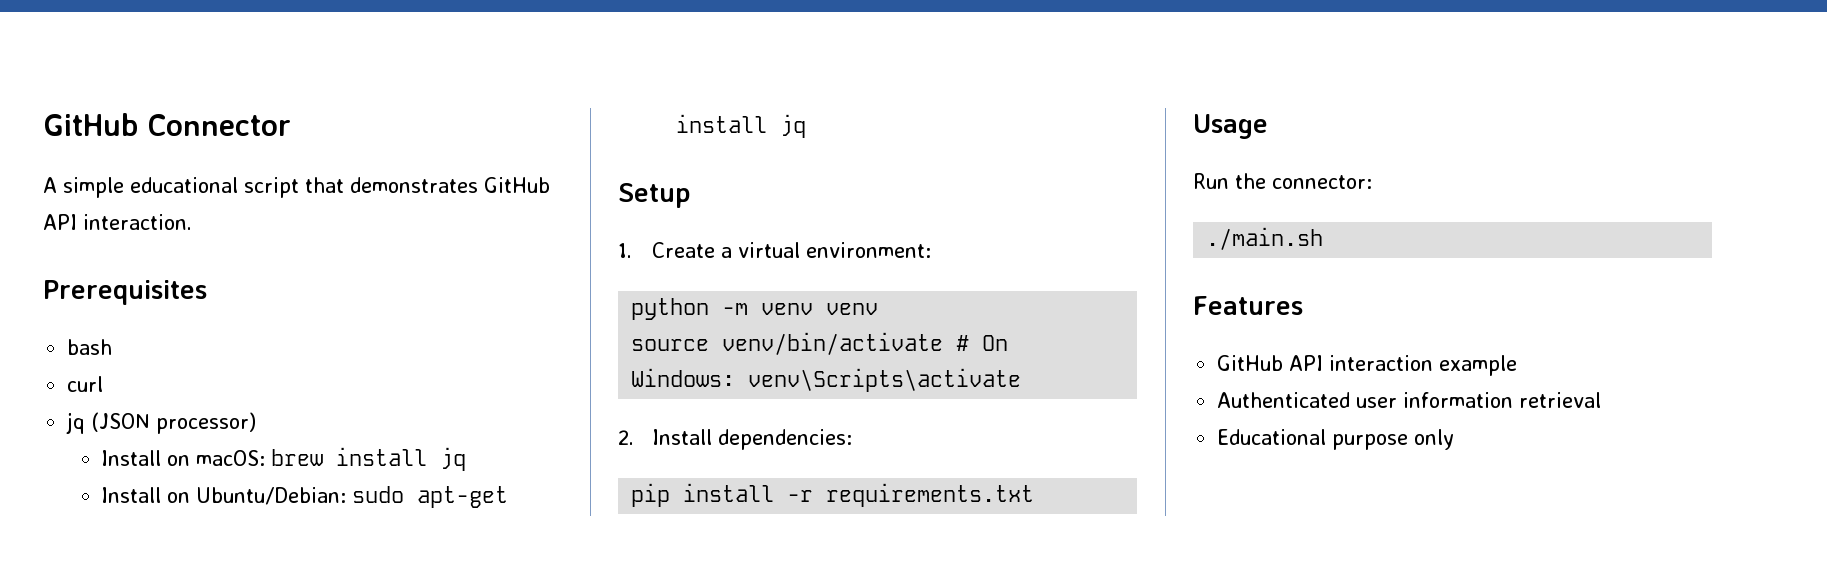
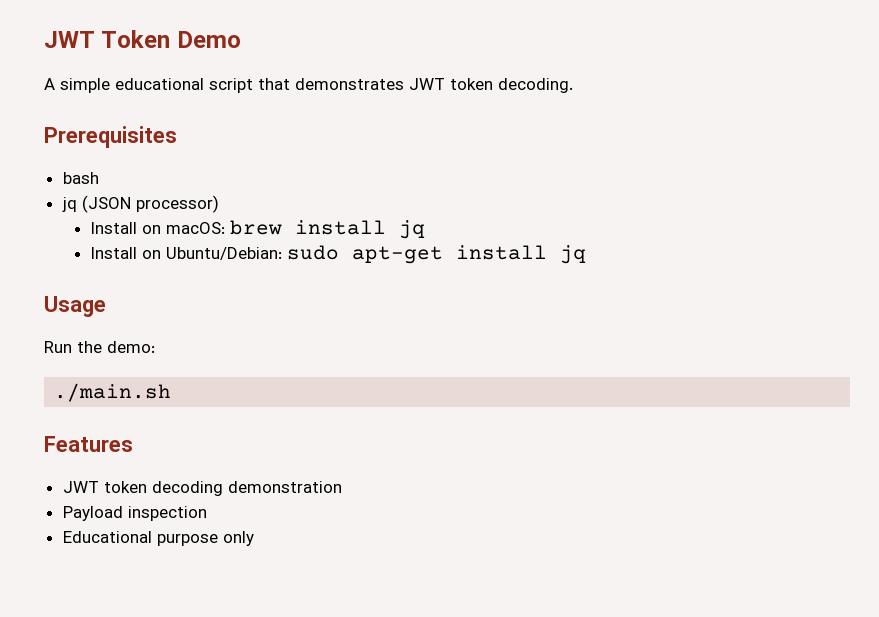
[43,113,291,136] GitHub Connector -> [44,30,241,48] JWT Token Demo
[484,177,550,193] [43,214,192,230] GitHub API interaction. -> [409,78,573,93] JWT token decoding.
[67,376,104,392] // curl -> (99, 178) none
[618,183,691,208] [618,242,932,258] [631,298,879,320] [631,332,1009,355] [631,368,1022,392] [618,429,853,450] [631,483,1035,507] // Setup // 1. Create a virtual environment: // python -m venv venv // source venv/bin/activate # On Windows: venv\Scripts\activate // 2. Install dependencies: // pip install -r requirements.txt -> (587, 254) none
[1272,175,1372,189] connector: -> [107,341,155,353] demo:
[1217,355,1518,376] [1217,392,1602,408] GitHub API interaction example // Authenticated user information retrieval -> [62,481,342,496] [62,506,207,521] JWT token decoding demonstration // Payload inspection

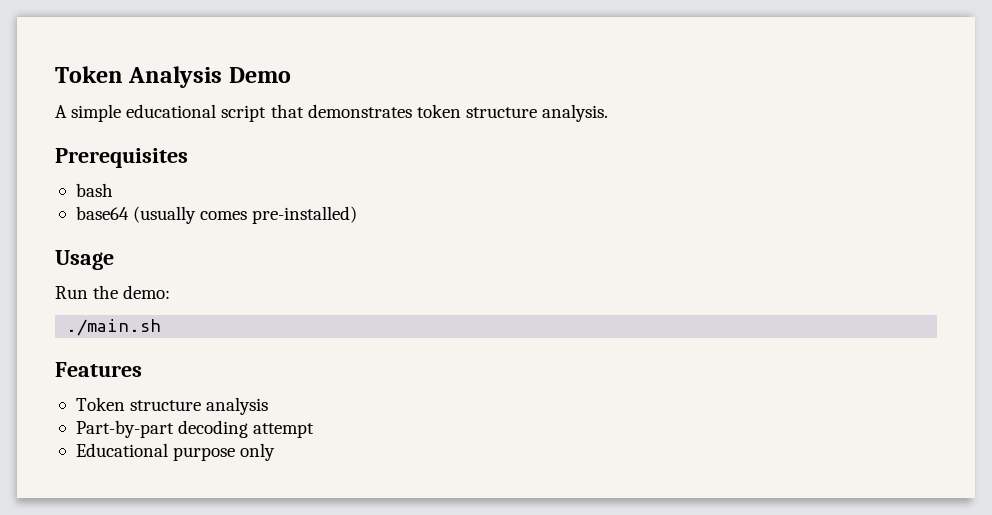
[44,30,171,48] JWT Token -> [55,66,223,88] Token Analysis
[409,78,573,93] JWT token decoding. -> [416,104,609,122] token structure analysis.
[61,195,219,213] [90,220,426,239] [90,245,587,264] jq (JSON processor) // Install on macOS: brew install jq // Install on Ubuntu/Debian: sudo apt-get install jq -> [75,206,358,224] base64 (usually comes pre-installed)
[62,481,342,496] [62,506,207,521] JWT token decoding demonstration // Payload inspection -> [75,397,269,415] [75,420,315,438] Token structure analysis // Part-by-part decoding attempt

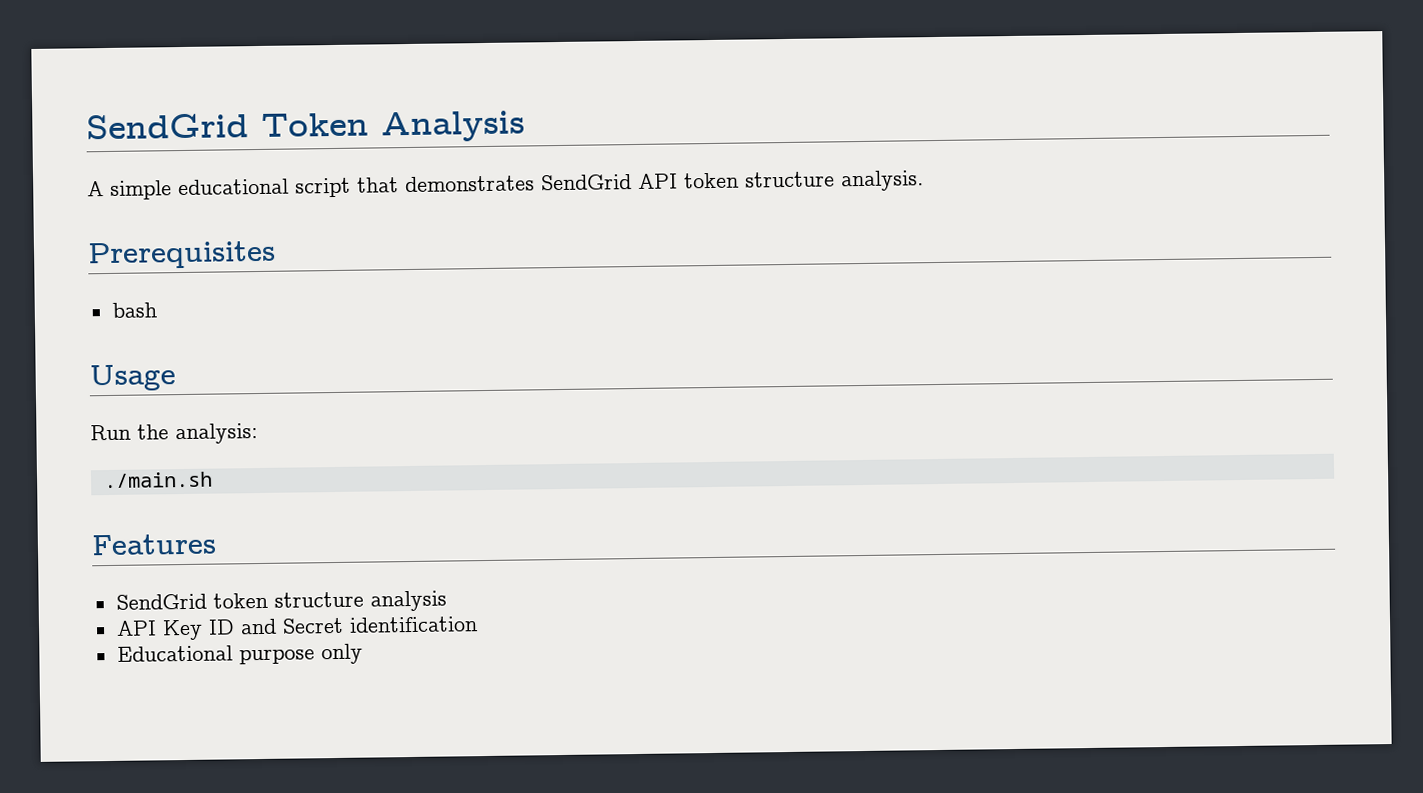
(55, 74) none -> [86,113,249,140] SendGrid
[228,67,291,83] Demo -> (525, 126) none
(412, 111) none -> [541,173,678,191] SendGrid API
[75,206,358,224] // base64 (usually comes pre-installed) -> (157, 310) none
[123,285,171,299] demo: -> [175,423,258,445] analysis:
[75,397,125,411] Token -> [115,592,268,610] SendGrid token
[75,420,315,438] Part-by-part decoding attempt -> [115,616,478,641] API Key ID and Secret identification

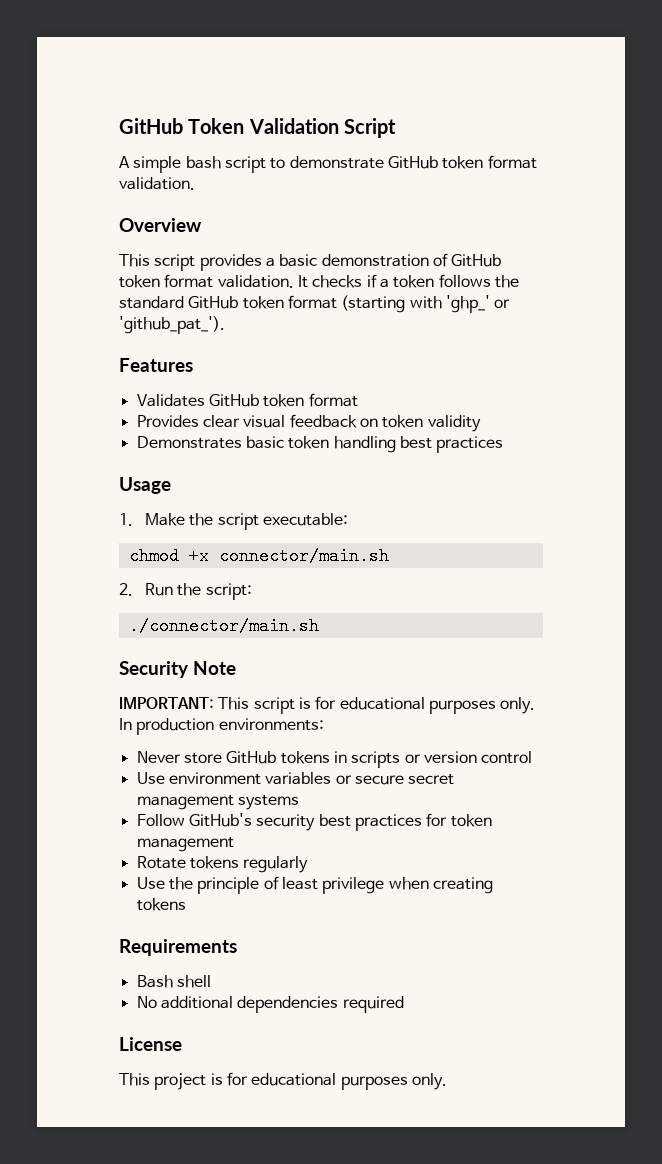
[86,110,525,143] [87,170,924,200] [87,240,276,270] [111,302,157,318] [89,364,176,392] [90,423,258,445] [102,471,213,489] [91,533,217,556] [115,590,447,612] [115,616,478,641] [116,643,363,665] SendGrid Token Analysis // A simple educational script that demonstrates SendGrid API token structure analysis. // Prerequisites // bash // Usage // Run the analysis: // ./main.sh // Features // SendGrid token structure analysis // API Key ID and Secret identification // Educational purpose only -> [119,118,397,138] [119,155,537,173] [119,177,195,190] [119,218,202,232] [119,253,502,271] [119,274,519,288] [119,295,511,313] [119,316,225,334] [119,358,193,372] [136,393,358,407] [136,414,481,432] [136,436,504,453] [119,477,171,494] [119,513,349,530] [128,547,389,565] [119,583,252,600] [128,617,319,635] [119,661,236,678] [119,696,536,714] [119,718,324,735] [136,751,533,768] [136,772,455,785] [136,795,299,810] [136,813,492,831] [136,837,234,852] [136,856,309,873] [136,876,493,894] [136,898,186,911] [119,939,237,956] [136,975,211,988] [136,996,404,1013] [119,1037,182,1051] [119,1072,447,1090] GitHub Token Validation Script // A simple bash script to demonstrate GitHub token format validation. // Overview // This script provides a basic demonstration of GitHub token format validation. It checks if a token follows the standard GitHub token format (starting with 'ghp_' or 'github_pat_'). // Features // Validates GitHub token format // Provides clear visual feedback on token validity // Demonstrates basic token handling best practices // Usage // 1. Make the script executable: // chmod +x connector/main.sh // 2. Run the script: // ./connector/main.sh // Security Note // IMPORTANT: This script is for educational purposes only. In production environments: // Never store GitHub tokens in scripts or version control // Use environment variables or secure secret management systems // Follow GitHub's security best practices for token management // Rotate tokens regularly // Use the principle of least privilege when creating tokens // Requirements // Bash shell // No additional dependencies required // License // This project is for educational purposes only.

